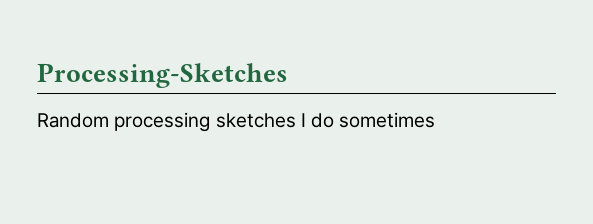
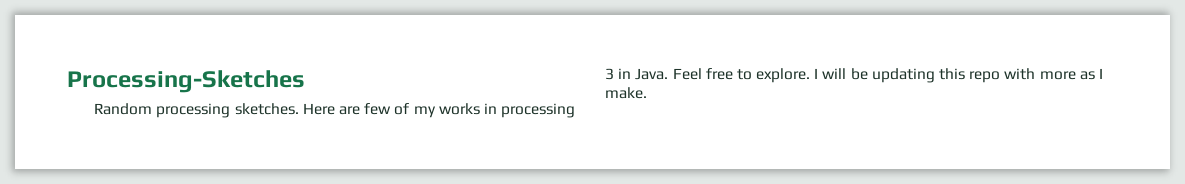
[215,112,436,128] sketches I do sometimes -> [234,103,576,118] [605,68,1103,83] [605,87,647,99] sketches. Here are few of my works in processing 3 in Java. Feel free to explore. I will be updating this repo with more as I make.

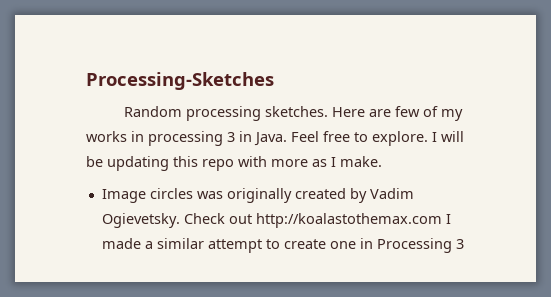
(647, 93) none -> [101,188,414,203] [101,213,451,228] [101,238,464,253] // Image circles was originally created by Vadim Ogievetsky. Check out http://koalastothemax.com I made a similar attempt to create one in Processing 3

